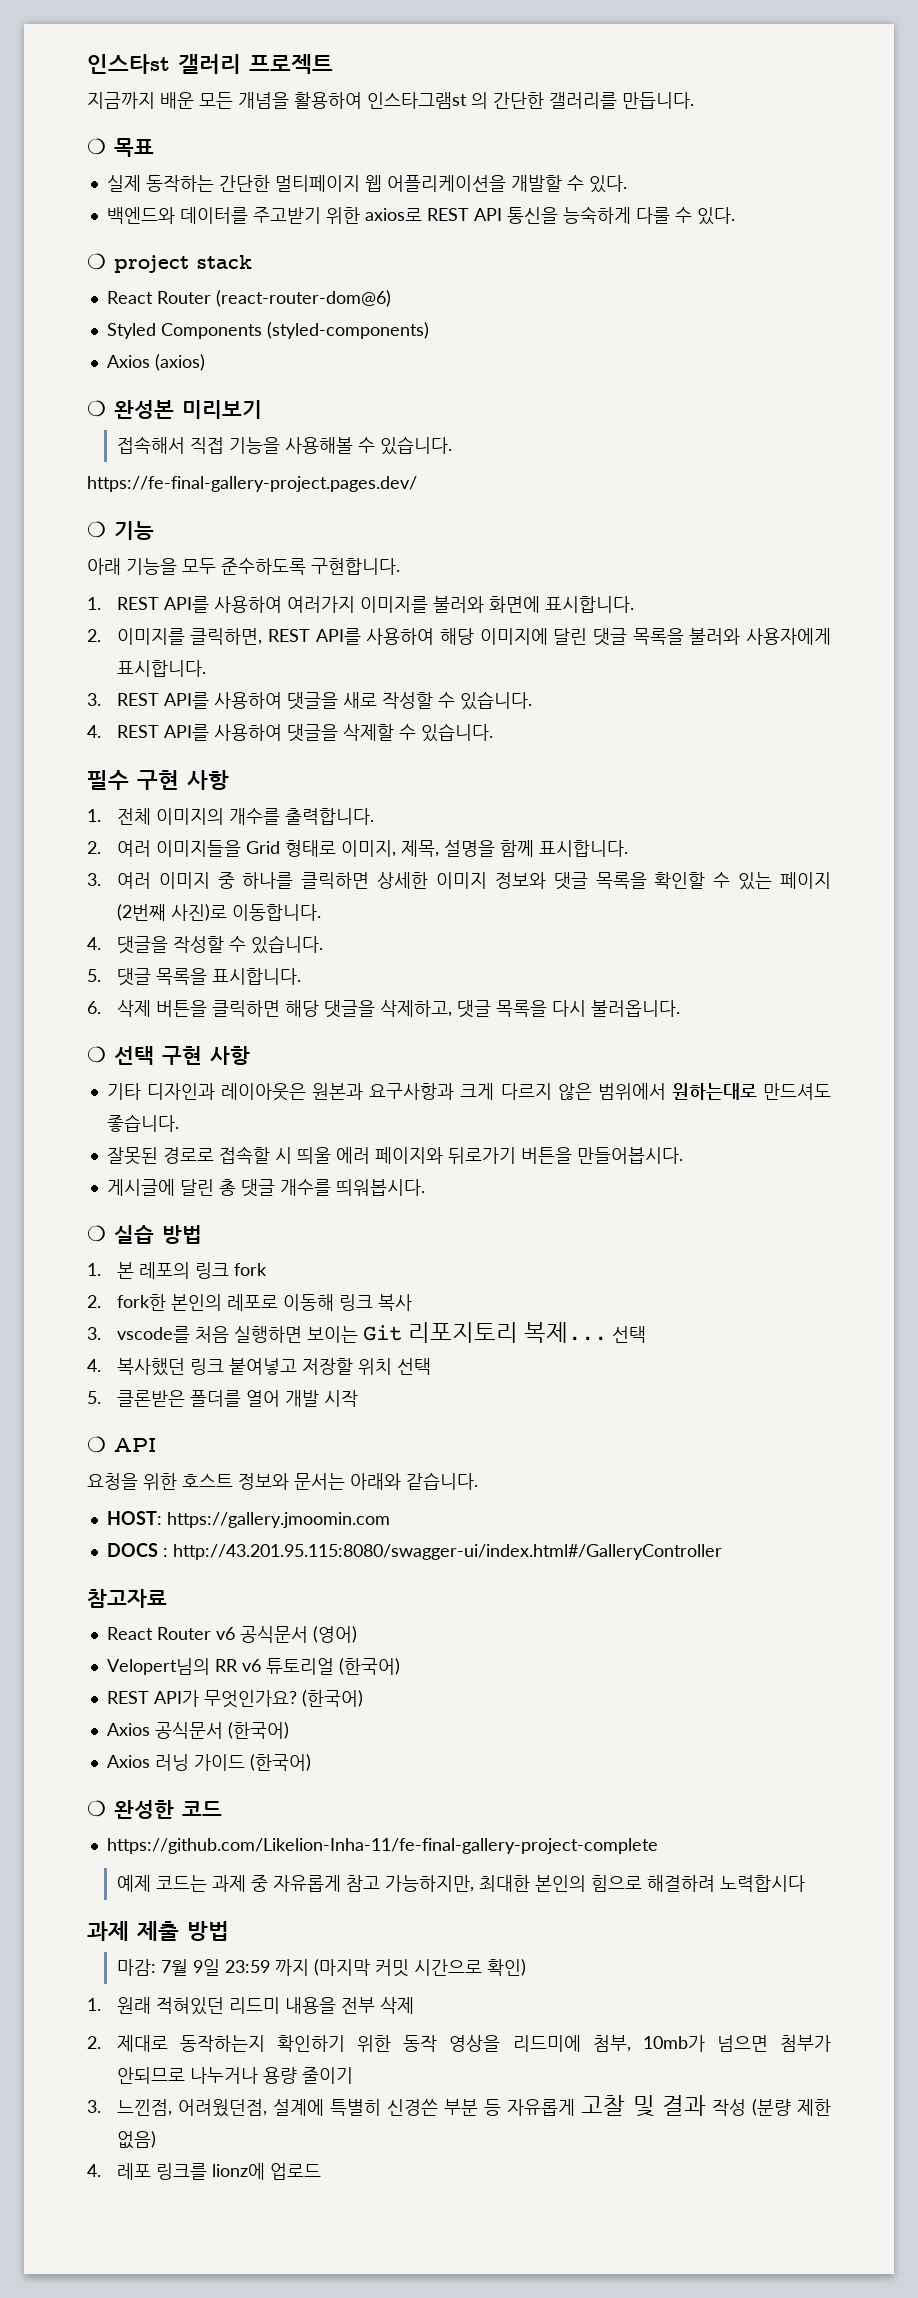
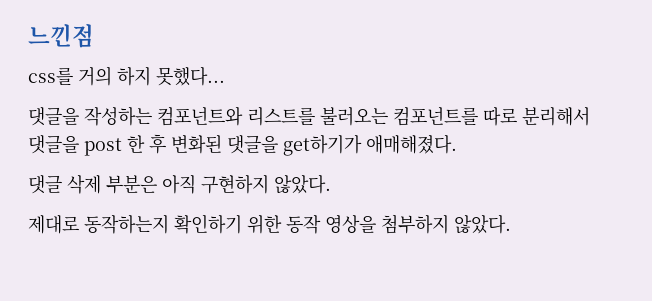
[87,54,333,74] [87,92,694,109] [87,138,154,157] [106,175,627,193] [106,206,735,225] [87,253,252,273] [106,290,391,307] [106,322,429,339] [106,354,205,371] [87,400,262,419] [116,436,452,455] [87,476,417,492] [87,521,154,540] [87,558,400,575] [87,596,634,613] [87,628,832,646] [116,660,206,677] [87,691,532,710] [87,723,493,742] [87,770,229,790] [87,808,374,825] [87,840,628,857] [87,872,832,890] [116,904,321,921] [87,935,323,954] [87,968,301,986] [87,1000,680,1018] [87,1046,250,1065] [106,1083,831,1101] [106,1114,179,1132] [106,1146,683,1165] [106,1179,425,1197] [87,1225,202,1244] [87,1262,267,1279] [87,1294,412,1311] [87,1322,646,1343] [87,1358,431,1376] [87,1390,358,1407] [87,1436,156,1453] [87,1472,478,1490] [106,1511,390,1528] [106,1543,722,1560] [87,1589,167,1608] [106,1626,357,1643] [106,1658,400,1675] [106,1690,363,1708] [106,1722,289,1739] [106,1754,311,1771] [87,1800,222,1819] [106,1838,658,1854] [116,1875,805,1892] [87,1921,229,1941] [116,1959,526,1977] [87,1997,414,2015] [87,2036,101,2049] 인스타st 갤러리 프로젝트 // 지금까지 배운 모든 개념을 활용하여 인스타그램st 의 간단한 갤러리를 만듭니다. // ❍ 목표 // 실제 동작하는 간단한 멀티페이지 웹 어플리케이션을 개발할 수 있다. // 백엔드와 데이터를 주고받기 위한 axios로 REST API 통신을 능숙하게 다룰 수 있다. // ❍ project stack // React Router (react-router-dom@6) // Styled Components (styled-components) // Axios (axios) // ❍ 완성본 미리보기 // 접속해서 직접 기능을 사용해볼 수 있습니다. // https://fe-final-gallery-project.pages.dev/ // ❍ 기능 // 아래 기능을 모두 준수하도록 구현합니다. // 1. REST API를 사용하여 여러가지 이미지를 불러와 화면에 표시합니다. // 2. 이미지를 클릭하면, REST API를 사용하여 해당 이미지에 달린 댓글 목록을 불러와 사용자에게 표시합니다. // 3. REST API를 사용하여 댓글을 새로 작성할 수 있습니다. // 4. REST API를 사용하여 댓글을 삭제할 수 있습니다. // 필수 구현 사항 // 1. 전체 이미지의 개수를 출력합니다. // 2. 여러 이미지들을 Grid 형태로 이미지, 제목, 설명을 함께 표시합니다. // 3. 여러 이미지 중 하나를 클릭하면 상세한 이미지 정보와 댓글 목록을 확인할 수 있는 페이지 (2번째 사진)로 이동합니다. // 4. 댓글을 작성할 수 있습니다. // 5. 댓글 목록을 표시합니다. // 6. 삭제 버튼을 클릭하면 해당 댓글을 삭제하고, 댓글 목록을 다시 불러옵니다. // ❍ 선택 구현 사항 // 기타 디자인과 레이아웃은 원본과 요구사항과 크게 다르지 않은 범위에서 원하는대로 만드셔도 좋습니다. // 잘못된 경로로 접속할 시 띄울 에러 페이지와 뒤로가기 버튼을 만들어봅시다. // 게시글에 달린 총 댓글 개수를 띄워봅시다. // ❍ 실습 방법 // 1. 본 레포의 링크 fork // 2. fork한 본인의 레포로 이동해 링크 복사 // 3. vscode를 처음 실행하면 보이는 Git 리포지토리 복제... 선택 // 4. 복사했던 링크 붙여넣고 저장할 위치 선택 // 5. 클론받은 폴더를 열어 개발 시작 // ❍ API // 요청을 위한 호스트 정보와 문서는 아래와 같습니다. // HOST: https://gallery.jmoomin.com // DOCS : http://43.201.95.115:8080/swagger-ui/index.html#/GalleryController // 참고자료 // React Router v6 공식문서 (영어) // Velopert님의 RR v6 튜토리얼 (한국어) // REST API가 무엇인가요? (한국어) // Axios 공식문서 (한국어) // Axios 러닝 가이드 (한국어) // ❍ 완성한 코드 // https://github.com/Likelion-Inha-11/fe-final-gallery-project-complete // 예제 코드는 과제 중 자유롭게 참고 가능하지만, 최대한 본인의 힘으로 해결하려 노력합시다 // 과제 제출 방법 // 마감: 7월 9일 23:59 까지 (마지막 커밋 시간으로 확인) // 1. 원래 적혀있던 리드미 내용을 전부 삭제 // 2. -> [28,24,94,48] [28,66,225,86] [28,106,590,126] [28,134,457,156] [28,174,331,194] 느낀점 // css를 거의 하지 못했다... // 댓글을 작성하는 컴포넌트와 리스트를 불러오는 컴포넌트를 따로 분리해서 댓글을 post 한 후 변화된 댓글을 get하기가 애매해졌다. // 댓글 삭제 부분은 아직 구현하지 않았다. //
[512,2035,832,2052] [116,2067,353,2084] [87,2095,831,2117] [116,2131,156,2149] [87,2163,321,2180] 리드미에 첨부, 10mb가 넘으면 첨부가 안되므로 나누거나 용량 줄이기 // 3. 느낀점, 어려웠던점, 설계에 특별히 신경쓴 부분 등 자유롭게 고찰 및 결과 작성 (분량 제한 없음) // 4. 레포 링크를 lionz에 업로드 -> [381,214,511,234] 첨부하지 않았다.

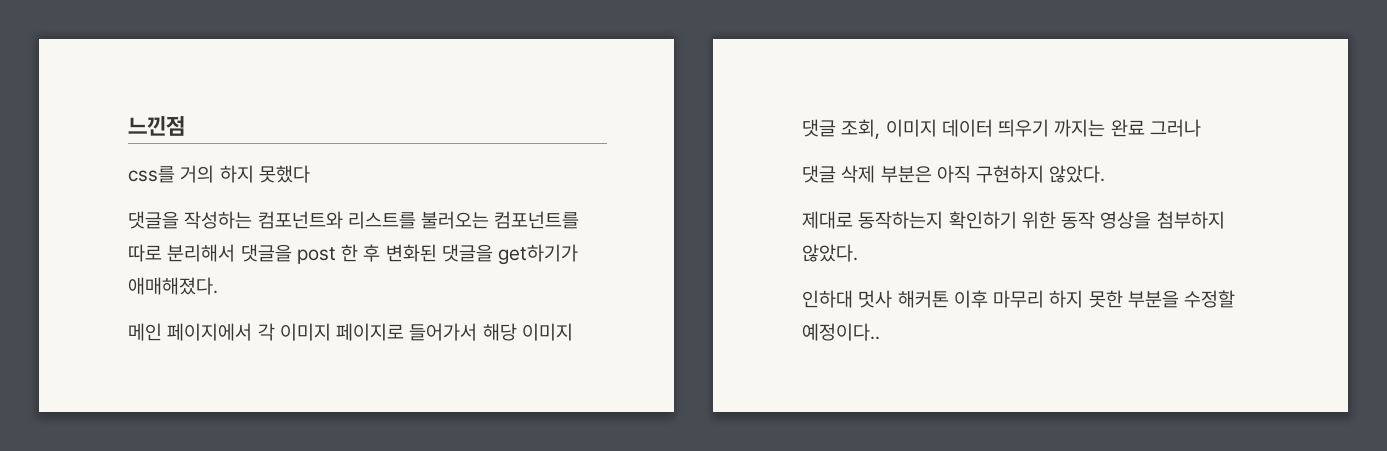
[156,66,225,86] 못했다... -> [258,165,310,183] 못했다
(457, 144) none -> [128,323,573,341] [802,119,1201,139] // 메인 페이지에서 각 이미지 페이지로 들어가서 해당 이미지 댓글 조회, 이미지 데이터 띄우기 까지는 완료 그러나
(511, 224) none -> [802,290,1236,308] [802,323,880,341] // 인하대 멋사 해커톤 이후 마무리 하지 못한 부분을 수정할 예정이다..

